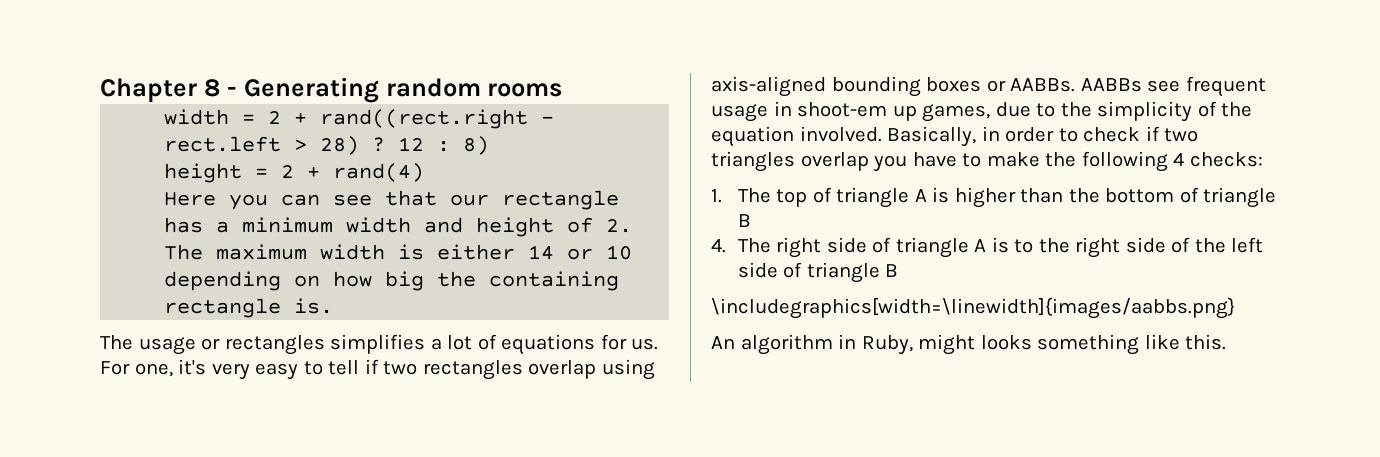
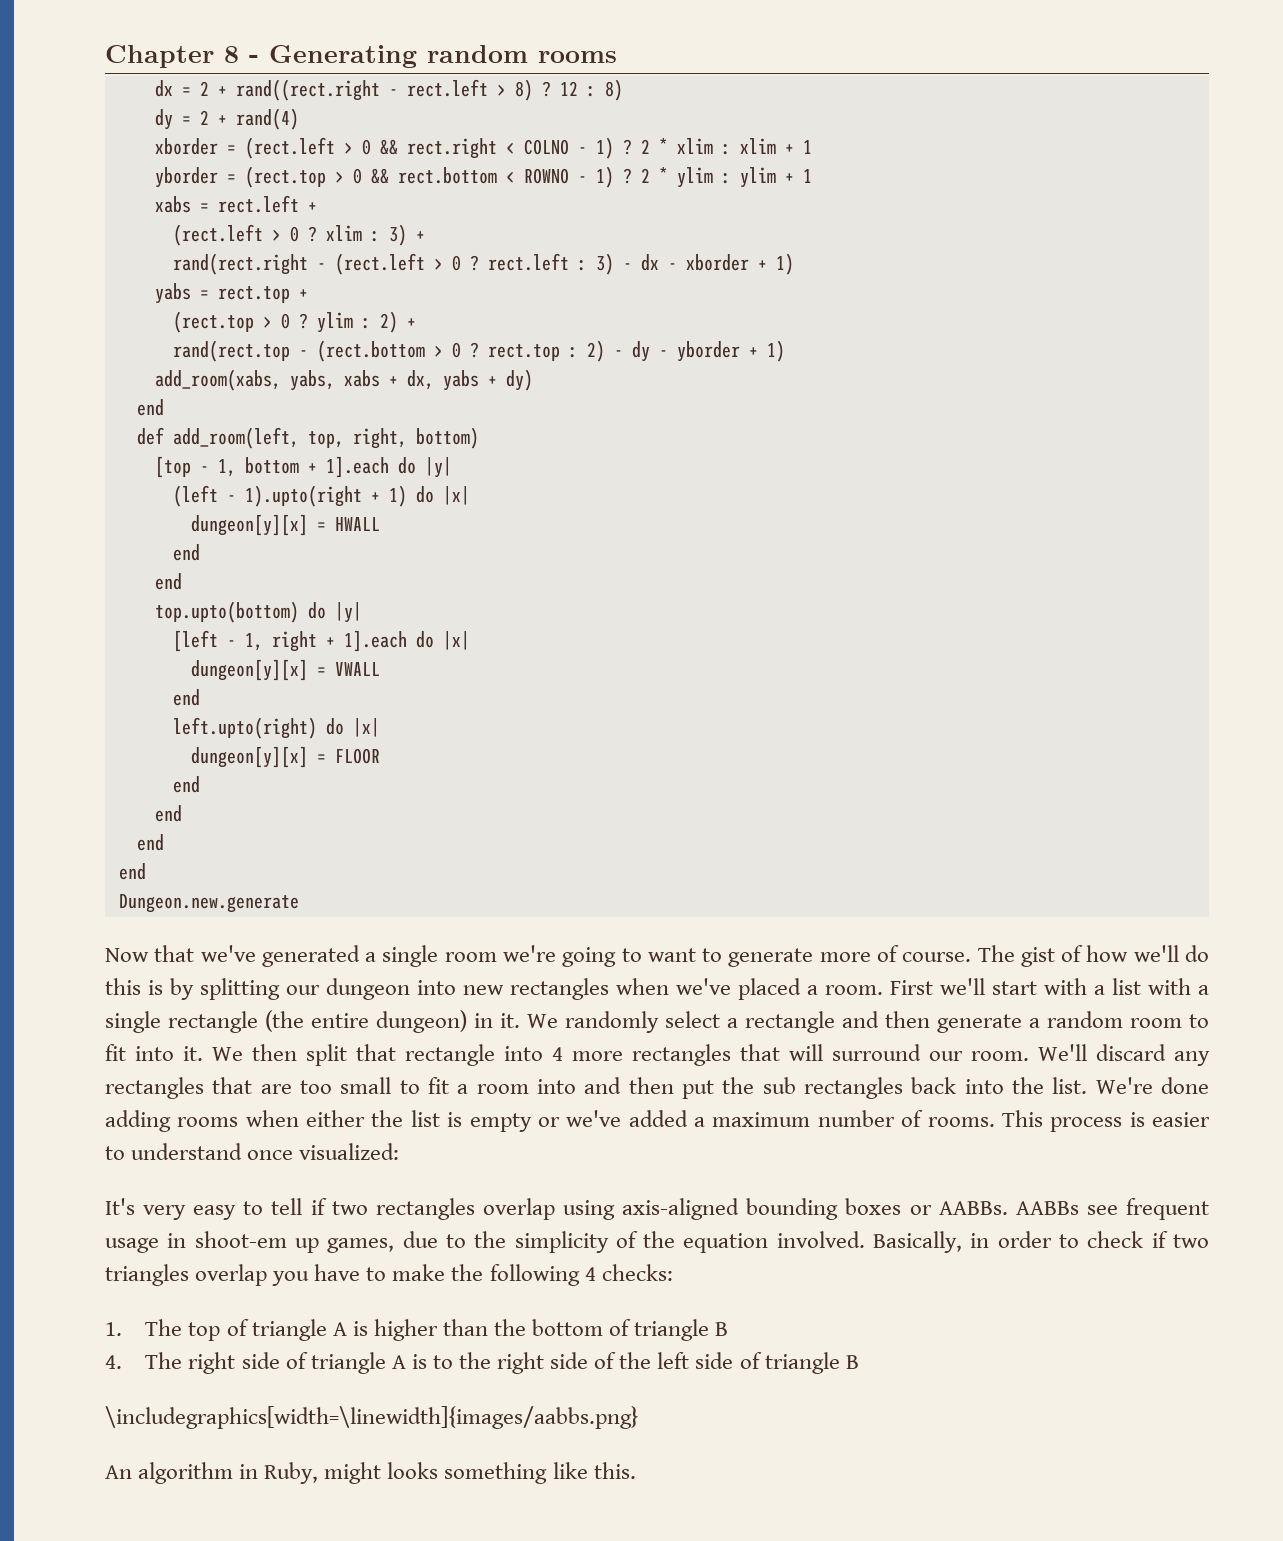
[164,109,230,125] width -> [154,80,173,97] dx
[320,136,360,155] 28) -> [514,79,533,101] 8)
[164,163,243,183] height -> [154,109,173,130] dy
[164,190,620,210] [164,217,633,237] [164,244,633,260] [164,271,620,291] [164,298,334,318] [100,334,659,355] [100,359,207,377] Here you can see that our rectangle has a minimum width and height of 2. The maximum width is either 14 or 10 depending on how big the containing rectangle is. // The usage or rectangles simplifies a lot of equations for us. For one, it's -> [154,137,812,159] [154,166,812,188] [154,195,317,213] [172,224,425,246] [172,253,794,275] [154,283,308,304] [172,311,416,333] [172,340,785,362] [154,369,533,391] [136,399,164,416] [136,427,479,449] [154,456,452,478] [172,485,470,507] [190,514,380,536] [172,544,200,561] [154,573,182,590] [154,601,362,623] [172,630,470,652] [190,659,380,681] [172,689,200,706] [172,717,380,739] [190,746,380,768] [172,776,200,793] [154,805,182,822] [136,834,164,851] [118,863,146,880] [118,894,299,913] [105,945,1210,967] [105,978,1209,1000] [105,1010,1209,1033] [105,1044,1210,1066] [105,1077,1210,1099] [105,1110,1210,1132] [105,1143,400,1160] [105,1198,135,1215] xborder = (rect.left > 0 && rect.right < COLNO - 1) ? 2 * xlim : xlim + 1 // yborder = (rect.top > 0 && rect.bottom < ROWNO - 1) ? 2 * ylim : ylim + 1 // xabs = rect.left + // (rect.left > 0 ? xlim : 3) + // rand(rect.right - (rect.left > 0 ? rect.left : 3) - dx - xborder + 1) // yabs = rect.top + // (rect.top > 0 ? ylim : 2) + // rand(rect.top - (rect.bottom > 0 ? rect.top : 2) - dy - yborder + 1) // add_room(xabs, yabs, xabs + dx, yabs + dy) // end // def add_room(left, top, right, bottom) // [top - 1, bottom + 1].each do |y| // (left - 1).upto(right + 1) do |x| // dungeon[y][x] = HWALL // end // end // top.upto(bottom) do |y| // [left - 1, right + 1].each do |x| // dungeon[y][x] = VWALL // end // left.upto(right) do |x| // dungeon[y][x] = FLOOR // end // end // end // end // Dungeon.new.generate // Now that we've generated a single room we're going to want to generate more of course. The gist of how we'll do this is by splitting our dungeon into new rectangles when we've placed a room. First we'll start with a list with a single rectangle (the entire dungeon) in it. We randomly select a rectangle and then generate a random room to fit into it. We then split that rectangle into 4 more rectangles that will surround our room. We'll discard any rectangles that are too small to fit a room into and then put the sub rectangles back into the list. We're done adding rooms when either the list is empty or we've added a maximum number of rooms. This process is easier to understand once visualized: // It's

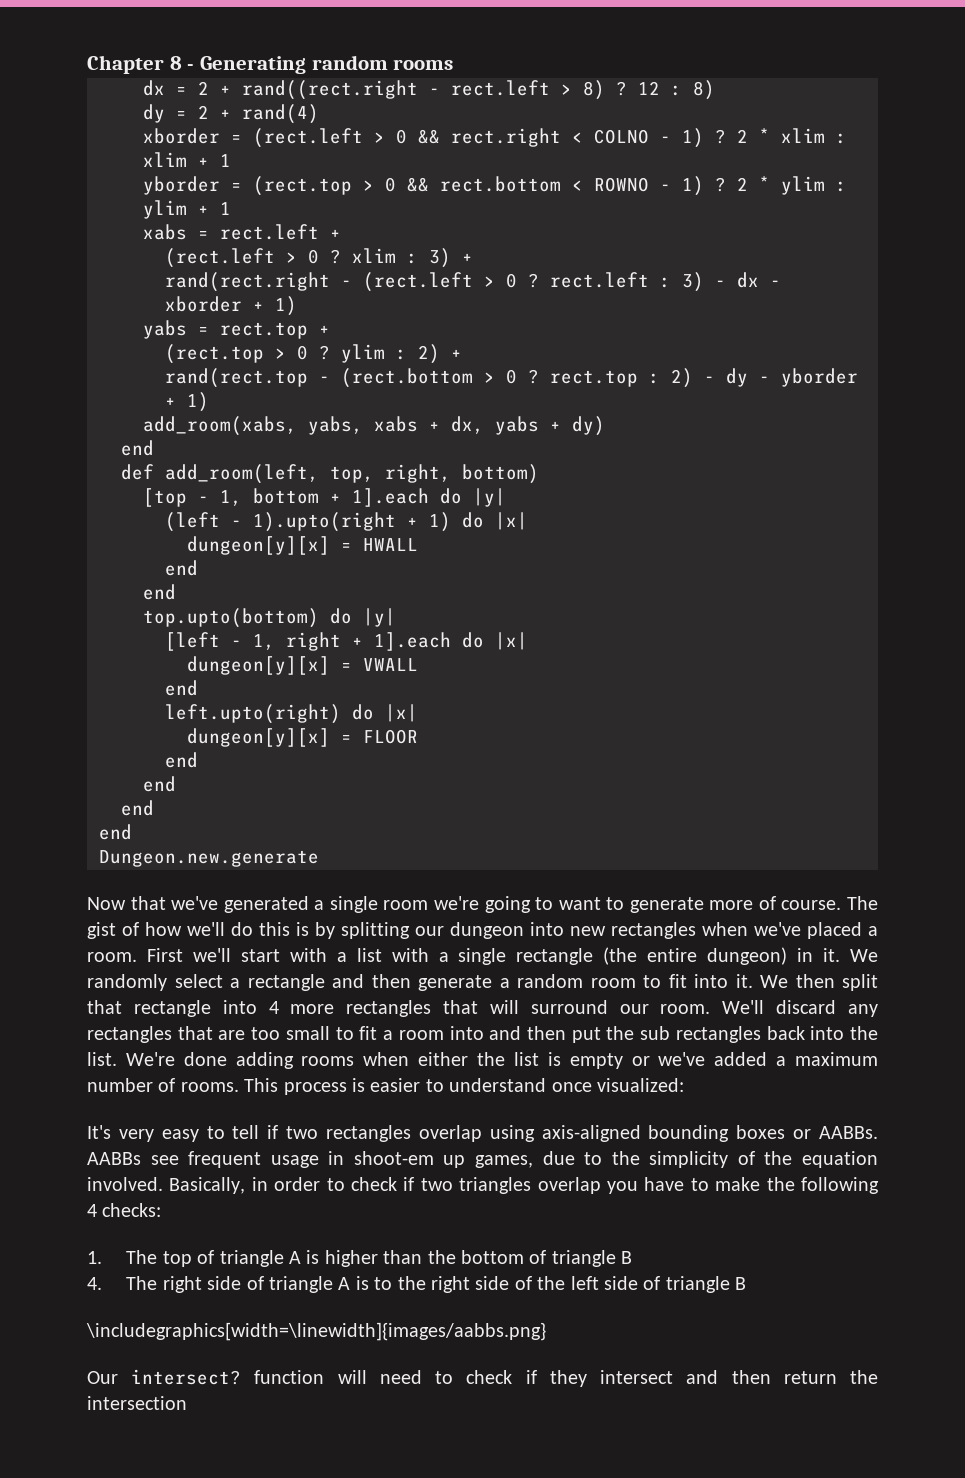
[105,1462,636,1484] An algorithm in Ruby, might looks something like this. -> [87,1369,879,1387] [87,1396,187,1410] Our intersect? function will need to check if they intersect and then return the intersection

